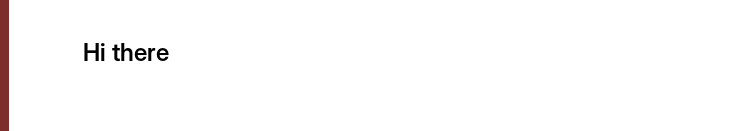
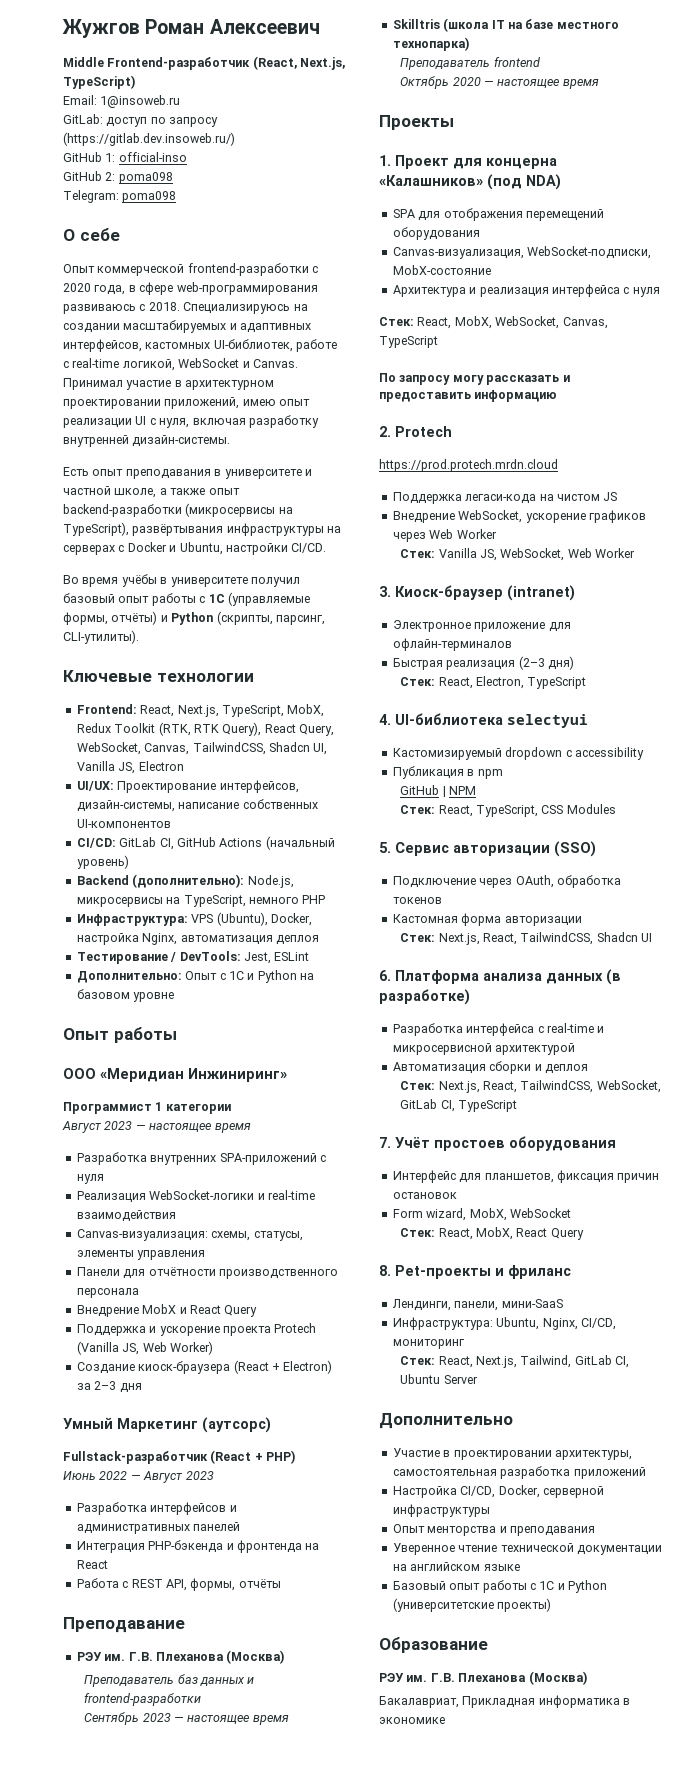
[83,43,170,61] Hi there -> [62,19,320,38] [63,56,346,70] [63,75,135,89] [63,95,181,108] [63,114,219,127] [63,132,235,146] [63,152,187,162] [63,171,173,184] [63,190,177,203] [63,228,120,241] [63,263,319,276] [63,282,318,295] [63,302,308,314] [63,320,312,333] [63,339,338,352] [63,358,298,371] [63,378,275,390] [63,397,311,409] [63,415,319,428] [63,435,231,447] [63,467,312,479] [63,486,240,498] [63,503,293,517] [63,522,342,536] [63,542,327,555] [63,574,300,587] [63,592,310,606] [63,611,325,625] [63,630,139,644] [63,670,254,682] [76,704,325,717] [76,722,334,736] [76,742,328,755] [76,761,184,774] [76,780,299,793] [76,799,318,812] [76,819,171,828] [76,836,335,850] [76,855,129,869] [76,874,294,888] [76,895,326,907] [76,912,312,926] [76,933,319,945] [76,951,310,964] [76,970,314,983] [76,989,175,1002] [63,1027,177,1043] [63,1068,287,1082] [63,1102,231,1114] [62,1121,251,1133] [76,1152,326,1165] [76,1174,104,1184] [76,1190,315,1203] [76,1210,176,1222] [76,1229,303,1241] [76,1250,206,1260] [76,1267,338,1279] [76,1288,139,1298] [76,1304,258,1317] [76,1323,317,1336] [76,1341,213,1355] [76,1360,333,1374] [76,1381,142,1393] [63,1417,271,1433] [63,1450,296,1464] [63,1471,214,1483] [76,1502,237,1515] [76,1522,241,1534] [76,1540,320,1553] [76,1560,108,1569] [76,1578,281,1591] [63,1617,185,1633] [76,1650,285,1664] [84,1674,255,1687] [84,1693,202,1706] [84,1712,289,1725] [392,18,619,32] [392,37,469,51] [400,57,540,70] [400,76,599,89] [379,115,454,130] [379,155,557,169] [379,174,561,190] [392,208,604,221] [392,227,480,240] [392,246,652,259] [392,265,491,275] [392,284,660,297] [379,316,608,329] [379,336,438,348] [379,373,570,385] [379,390,558,402] [379,426,452,437] [379,459,558,472] [392,492,618,504] [392,510,646,523] [392,529,497,542] [400,548,636,561] [379,585,575,601] [392,620,571,632] [392,638,512,651] [392,656,574,670] [400,676,587,689] [379,713,588,728] [392,747,644,760] [392,766,503,779] [400,785,477,797] [400,804,616,817] [379,841,596,857] [392,875,621,888] [392,897,442,904] [392,913,582,926] [400,932,653,945] [379,969,621,985] [379,989,470,1005] [392,1023,605,1036] [392,1043,576,1055] [392,1061,588,1074] [400,1080,661,1093] [400,1099,518,1112] [379,1136,616,1151] [392,1170,660,1183] [392,1192,457,1199] [392,1208,571,1221] [400,1227,584,1240] [379,1265,571,1279] [391,1299,563,1311] [392,1317,616,1330] [392,1339,465,1349] [400,1355,630,1368] [400,1374,478,1384] [379,1413,513,1429] [392,1448,632,1460] [392,1466,646,1479] [392,1485,604,1498] [392,1504,490,1517] [392,1524,595,1536] [392,1543,662,1555] [392,1562,520,1571] [392,1580,607,1593] [392,1598,552,1612] [379,1637,488,1653] [379,1671,587,1685] [379,1695,631,1708] [379,1717,445,1724] Жужгов Роман Алексеевич // Middle Frontend-разработчик (React, Next.js, TypeScript) // Email: 1@insoweb.ru // GitLab: доступ по запросу (https://gitlab.dev.insoweb.ru/) // GitHub 1: official-inso // GitHub 2: poma098 // Telegram: poma098 // О себе // Опыт коммерческой frontend-разработки с 2020 года, в сфере web-программирования развиваюсь с 2018. Специализируюсь на создании масштабируемых и адаптивных интерфейсов, кастомных UI-библиотек, работе с real-time логикой, WebSocket и Canvas. Принимал участие в архитектурном проектировании приложений, имею опыт реализации UI с нуля, включая разработку внутренней дизайн-системы. // Есть опыт преподавания в университете и частной школе, а также опыт backend-разработки (микросервисы на TypeScript), развёртывания инфраструктуры на серверах с Docker и Ubuntu, настройки CI/CD. // Во время учёбы в университете получил базовый опыт работы с 1С (управляемые формы, отчёты) и Python (скрипты, парсинг, CLI-утилиты). // Ключевые технологии // Frontend: React, Next.js, TypeScript, MobX, Redux Toolkit (RTK, RTK Query), React Query, WebSocket, Canvas, TailwindCSS, Shadcn UI, Vanilla JS, Electron // UI/UX: Проектирование интерфейсов, дизайн-системы, написание собственных UI-компонентов // CI/CD: GitLab CI, GitHub Actions (начальный уровень) // Backend (дополнительно): Node.js, микросервисы на TypeScript, немного PHP // Инфраструктура: VPS (Ubuntu), Docker, настройка Nginx, автоматизация деплоя // Тестирование / DevTools: Jest, ESLint // Дополнительно: Опыт с 1С и Python на базовом уровне // Опыт работы // ООО «Меридиан Инжиниринг» // Программист 1 категории // Август 2023 — настоящее время // Разработка внутренних SPA-приложений с нуля // Реализация WebSocket-логики и real-time взаимодействия // Canvas-визуализация: схемы, статусы, элементы управления // Панели для отчётности производственного персонала // Внедрение MobX и React Query // Поддержка и ускорение проекта Protech (Vanilla JS, Web Worker) // Создание киоск-браузера (React + Electron) за 2–3 дня // Умный Маркетинг (аутсорс) // Fullstack-разработчик (React + PHP) // Июнь 2022 — Август 2023 // Разработка интерфейсов и административных панелей // Интеграция PHP-бэкенда и фронтенда на React // Работа с REST API, формы, отчёты // Преподавание // РЭУ им. Г.В. Плеханова (Москва) // Преподаватель баз данных и frontend-разработки // Сентябрь 2023 — настоящее время // Skilltris (школа IT на базе местного технопарка) // Преподаватель frontend // Октябрь 2020 — настоящее время // Проекты // 1. Проект для концерна «Калашников» (под NDA) // SPA для отображения перемещений оборудования // Canvas-визуализация, WebSocket-подписки, MobX-состояние // Архитектура и реализация интерфейса с нуля // Стек: React, MobX, WebSocket, Canvas, TypeScript // По запросу могу рассказать и предоставить информацию // 2. Protech // https://prod.protech.mrdn.cloud // Поддержка легаси-кода на чистом JS // Внедрение WebSocket, ускорение графиков через Web Worker // Стек: Vanilla JS, WebSocket, Web Worker // 3. Киоск-браузер (intranet) // Электронное приложение для офлайн-терминалов // Быстрая реализация (2–3 дня) // Стек: React, Electron, TypeScript // 4. UI-библиотека selectyui // Кастомизируемый dropdown с accessibility // Публикация в npm // GitHub | NPM // Стек: React, TypeScript, CSS Modules // 5. Сервис авторизации (SSO) // Подключение через OAuth, обработка токенов // Кастомная форма авторизации // Стек: Next.js, React, TailwindCSS, Shadcn UI // 6. Платформа анализа данных (в разработке) // Разработка интерфейса с real-time и микросервисной архитектурой // Автоматизация сборки и деплоя // Стек: Next.js, React, TailwindCSS, WebSocket, GitLab CI, TypeScript // 7. Учёт простоев оборудования // Интерфейс для планшетов, фиксация причин остановок // Form wizard, MobX, WebSocket // Стек: React, MobX, React Query // 8. Pet-проекты и фриланс // Лендинги, панели, мини-SaaS // Инфраструктура: Ubuntu, Nginx, CI/CD, мониторинг // Стек: React, Next.js, Tailwind, GitLab CI, Ubuntu Server // Дополнительно // Участие в проектировании архитектуры, самостоятельная разработка приложений // Настройка CI/CD, Docker, серверной инфраструктуры // Опыт менторства и преподавания // Уверенное чтение технической документации на английском языке // Базовый опыт работы с 1С и Python (университетские проекты) // Образование // РЭУ им. Г.В. Плеханова (Москва) // Бакалавриат, Прикладная информатика в экономике

